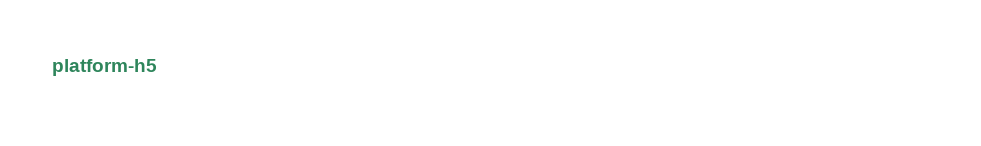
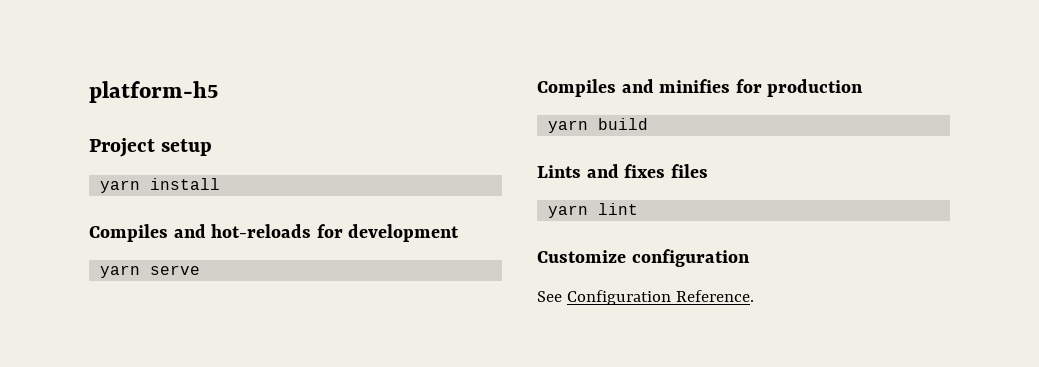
(157, 67) none -> [89,138,213,157] [100,178,221,193] [89,224,460,242] [100,265,201,278] [537,79,864,97] [548,118,649,133] [537,164,708,178] [548,203,639,218] [537,249,750,267] [537,290,754,305] // Project setup // yarn install // Compiles and hot-reloads for development // yarn serve // Compiles and minifies for production // yarn build // Lints and fixes files // yarn lint // Customize configuration // See Configuration Reference.

